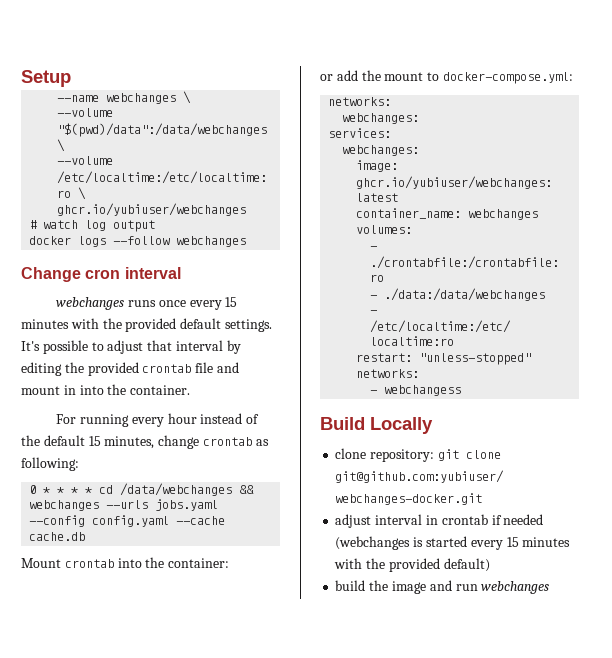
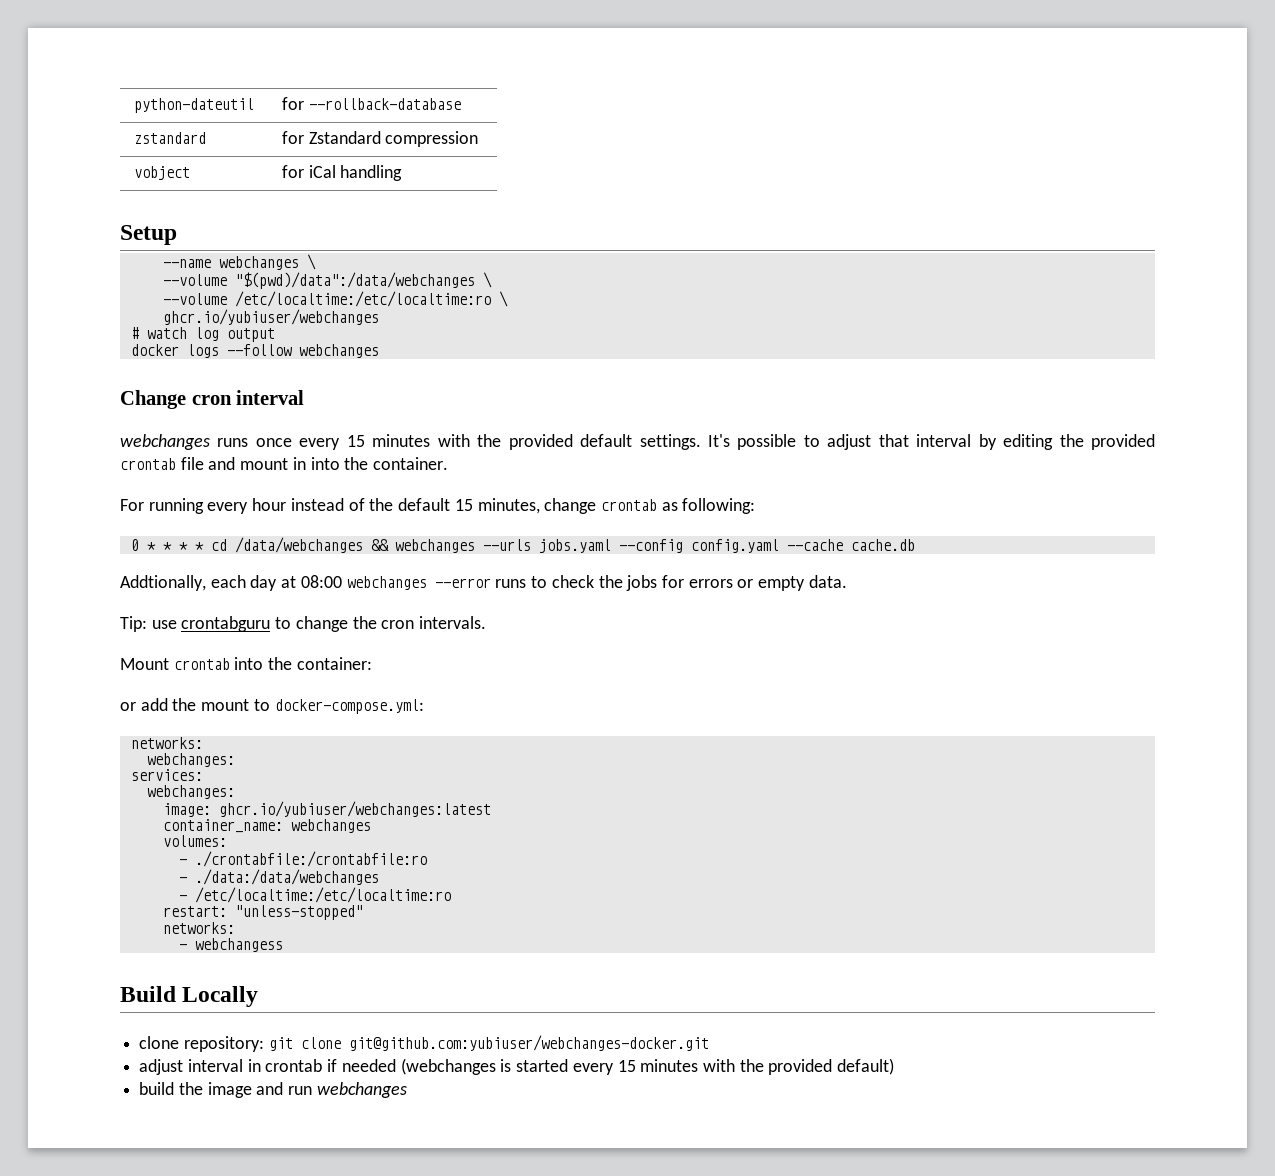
(21, 78) none -> [133,98,254,113] [281,97,461,110] [133,132,206,144] [281,131,479,147] [133,166,190,180] [281,165,403,181] python-dateutil | for --rollback-database // zstandard | for Zstandard compression // vobject | for iCal handling //
(86, 536) none -> [120,575,847,591] [120,616,487,632] // Addtionally, each day at 08:00 webchanges --error runs to check the jobs for errors or empty data. // Tip: use crontabguru to change the cron intervals.

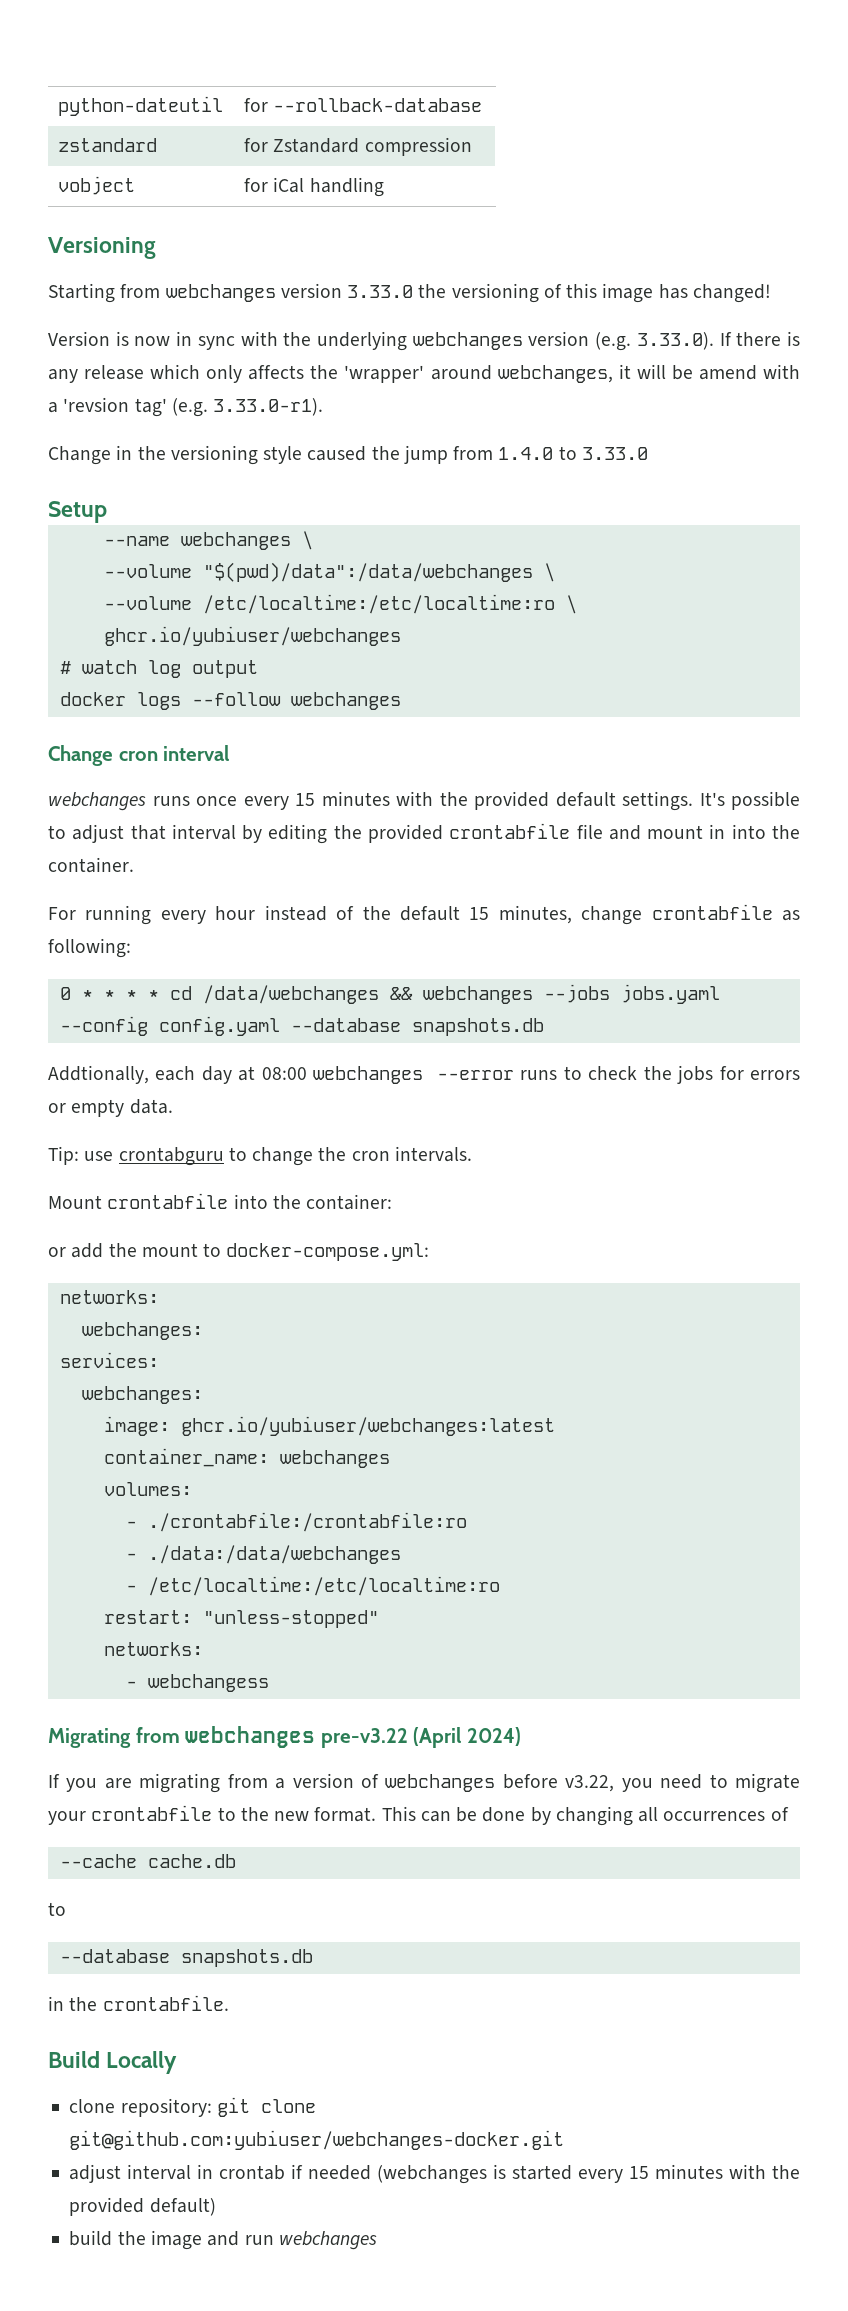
(403, 173) none -> [48,237,156,259] [48,283,771,303] [48,331,800,351] [48,364,801,383] [48,397,324,417] [48,445,648,465] // Versioning // Starting from webchanges version 3.33.0 the versioning of this image has changed! // Version is now in sync with the underlying webchanges version (e.g. 3.33.0). If there is any release which only affects the 'wrapper' around webchanges, it will be amend with a 'revsion tag' (e.g. 3.33.0-r1). // Change in the versioning style caused the jump from 1.4.0 to 3.33.0
[120,458,176,470] crontab -> [449,823,571,839] crontabfile
[600,499,657,511] crontab -> [651,904,773,920] crontabfile
[482,539,531,551] --urls -> [543,984,610,1003] --jobs
[786,539,915,551] --cache cache.db -> [290,1018,544,1036] --database snapshots.db
[173,658,230,670] crontab -> [107,1193,229,1209] crontabfile
(283, 945) none -> [48,1726,521,1748] [48,1773,801,1793] [48,1805,789,1826] [59,1854,236,1868] [48,1902,66,1916] [59,1949,313,1967] [48,1995,229,2011] // Migrating from webchanges pre-v3.22 (April 2024) // If you are migrating from a version of webchanges before v3.22, you need to migrate your crontabfile to the new format. This can be done by changing all occurrences of // --cache cache.db // to // --database snapshots.db // in the crontabfile.

